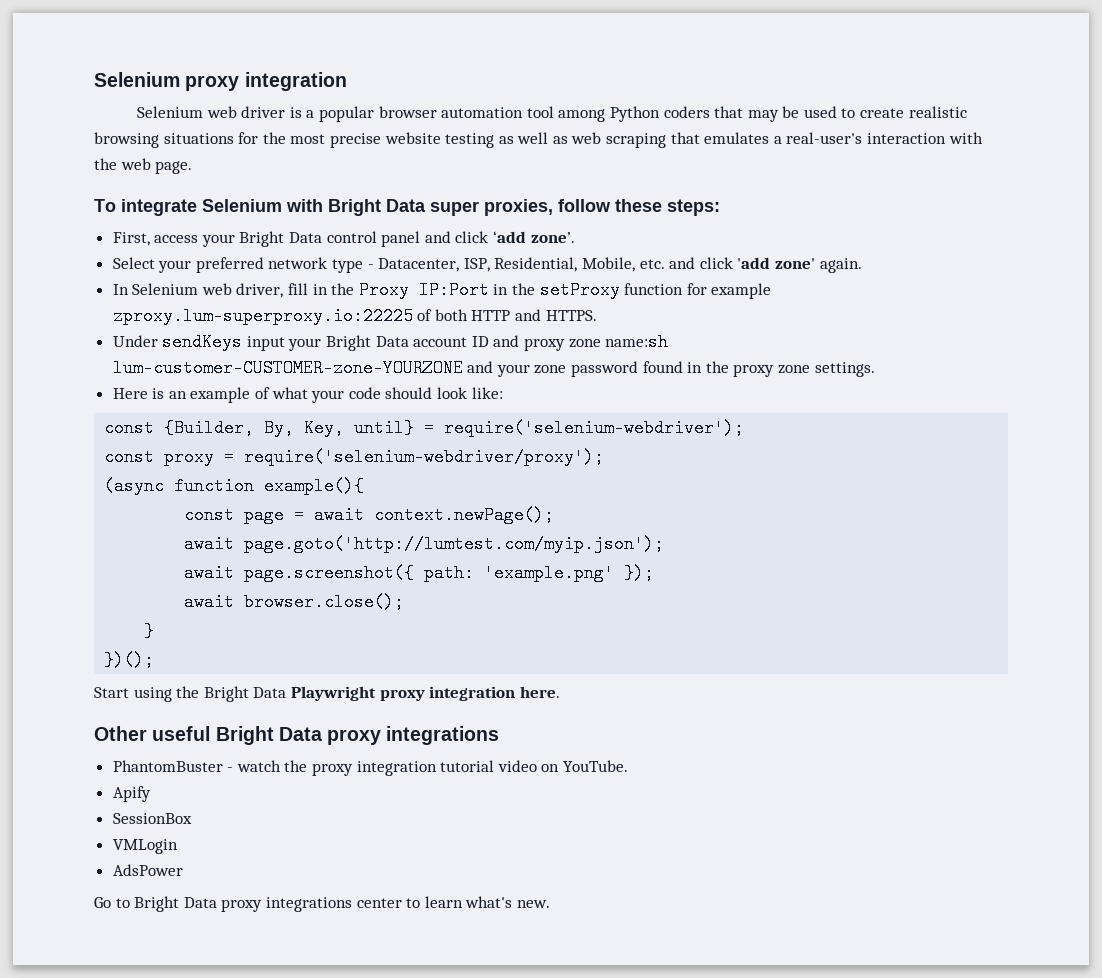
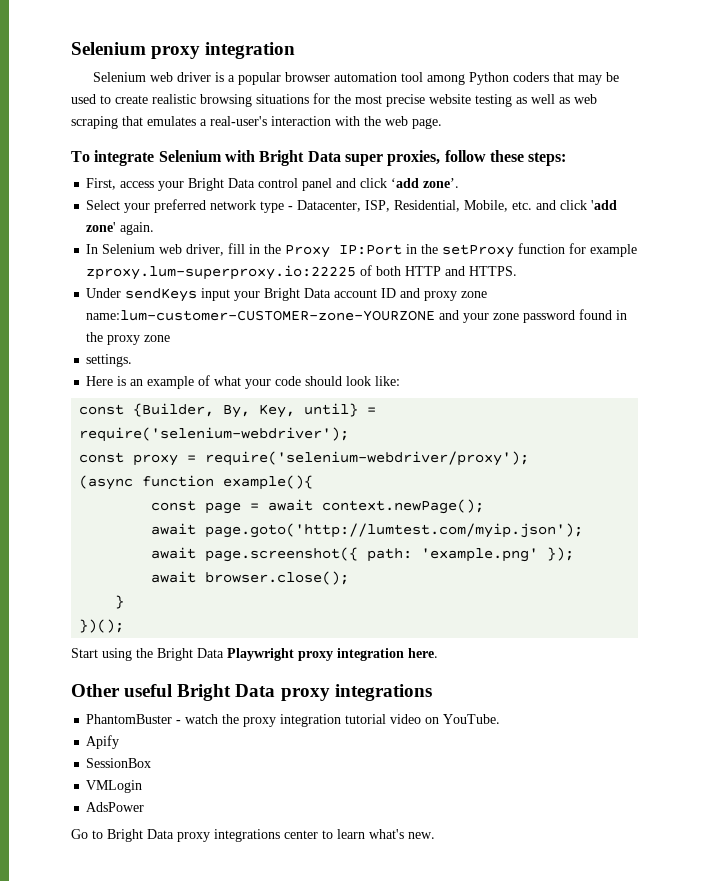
[605,333,669,351] [112,359,463,377] name:sh lum-customer-CUSTOMER-zone-YOURZONE -> [86,310,436,321] name:lum-customer-CUSTOMER-zone-YOURZONE
(811, 369) none -> (171, 338) //

